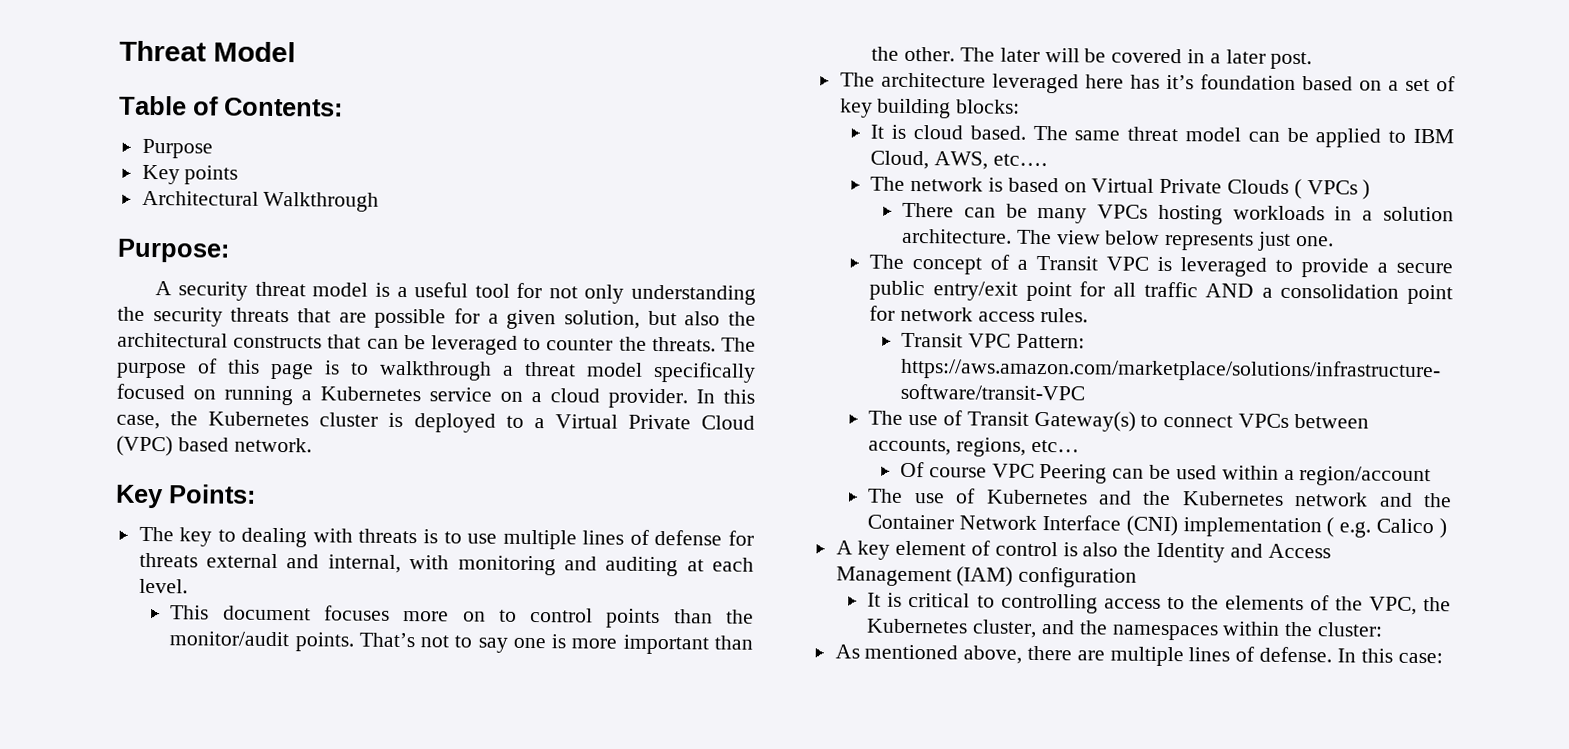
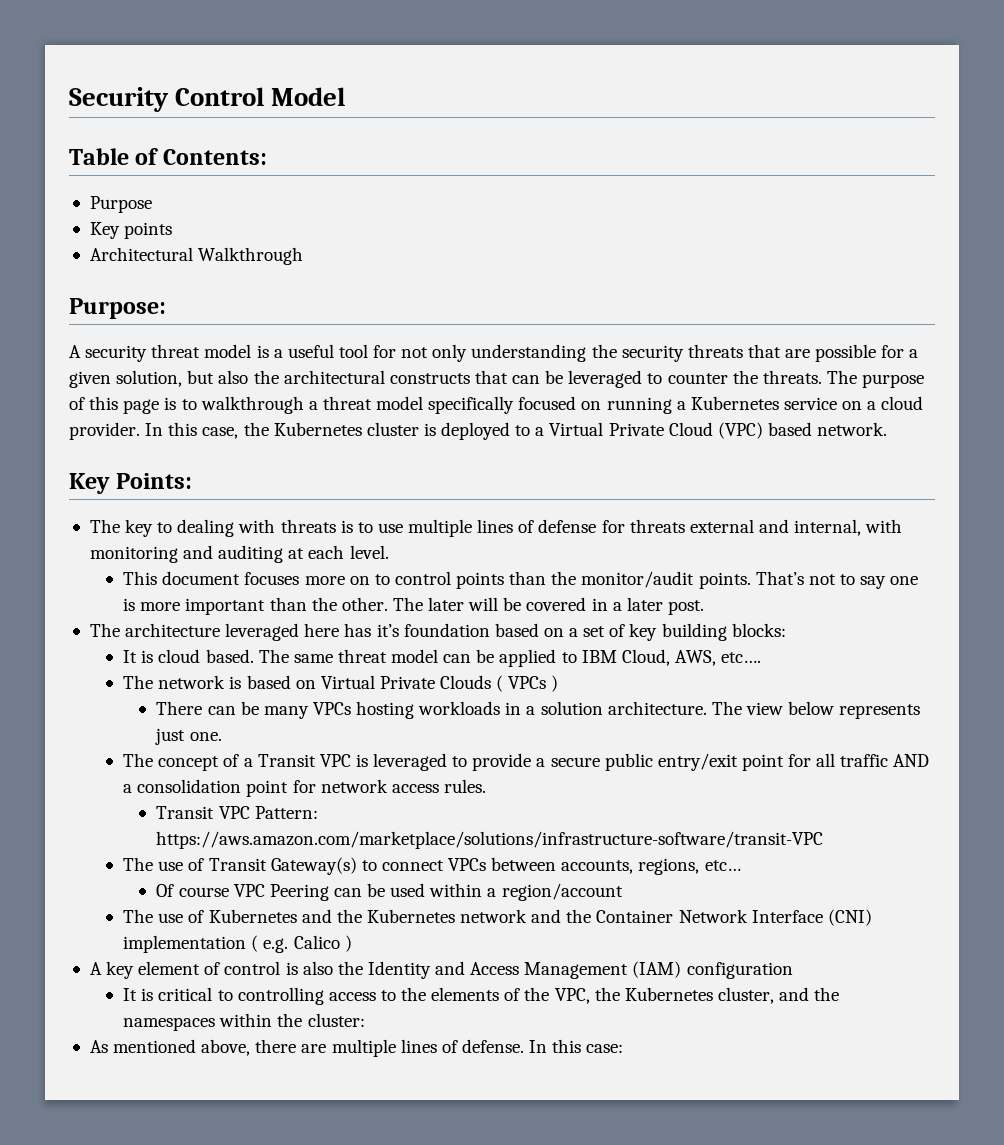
[119,40,207,62] Threat -> [69,87,265,112] Security Control

